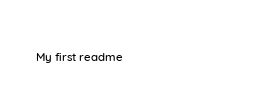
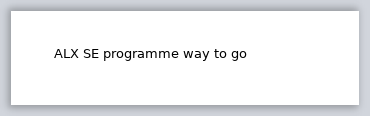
[36,53,124,63] My first readme -> [54,49,247,61] ALX SE programme way to go

